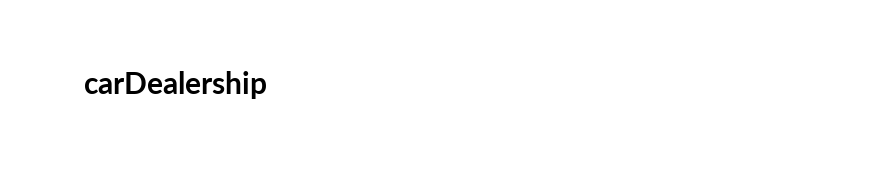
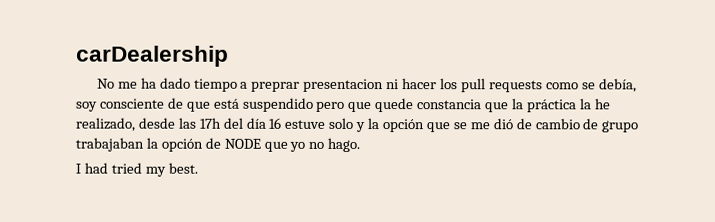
(267, 85) none -> [96,77,637,93] [75,97,611,113] [75,117,639,133] [75,137,361,153] [75,162,198,177] // No me ha dado tiempo a preprar presentacion ni hacer los pull requests como se debía, soy consciente de que está suspendido pero que quede constancia que la práctica la he realizado, desde las 17h del día 16 estuve solo y la opción que se me dió de cambio de grupo trabajaban la opción de NODE que yo no hago. // I had tried my best.

